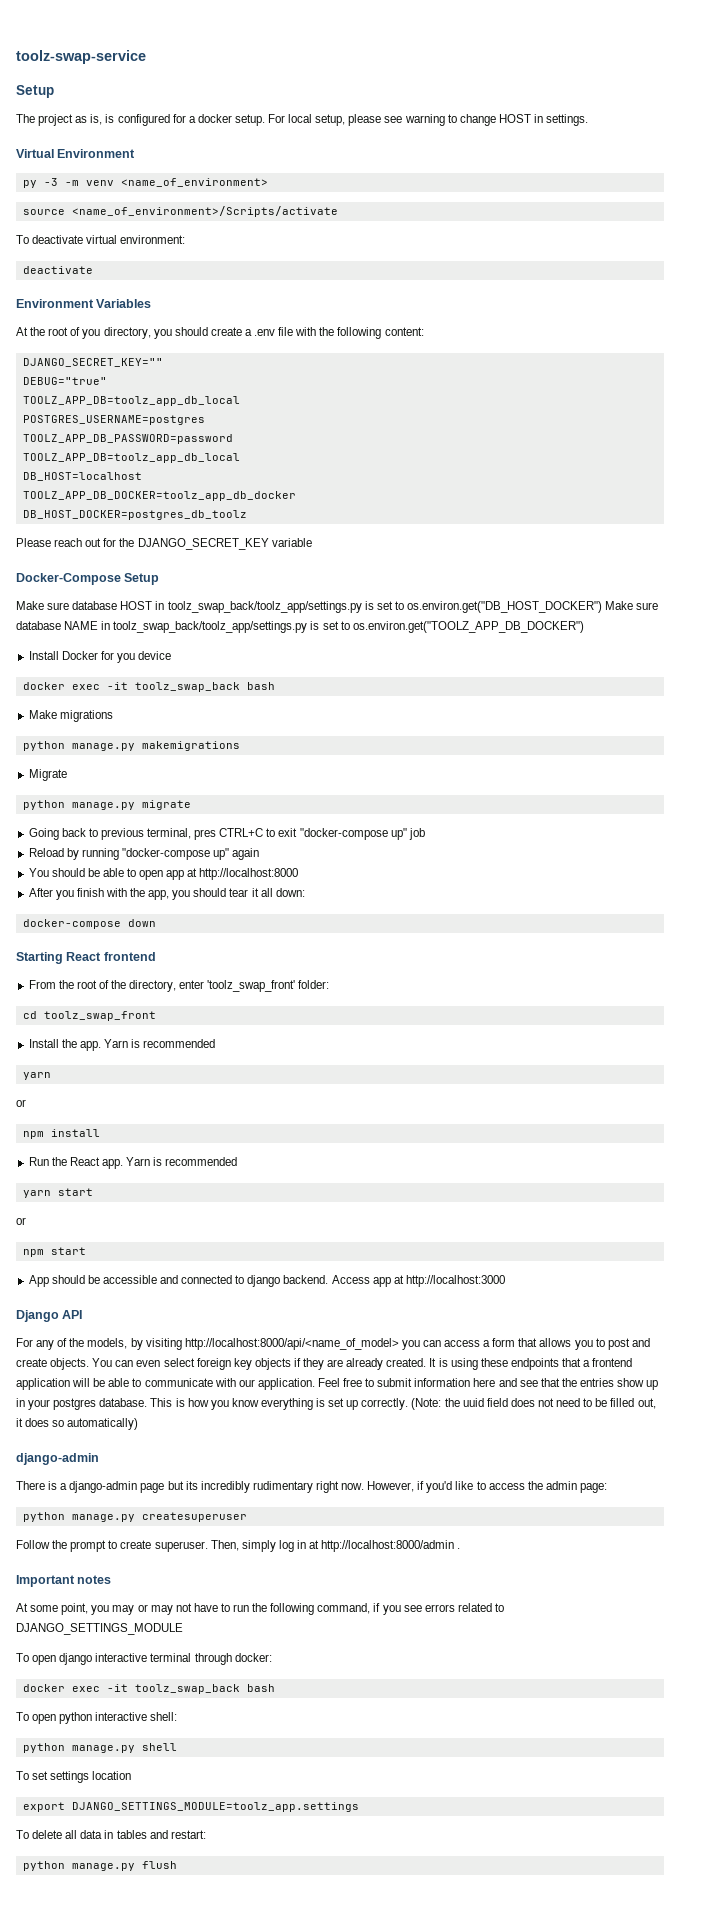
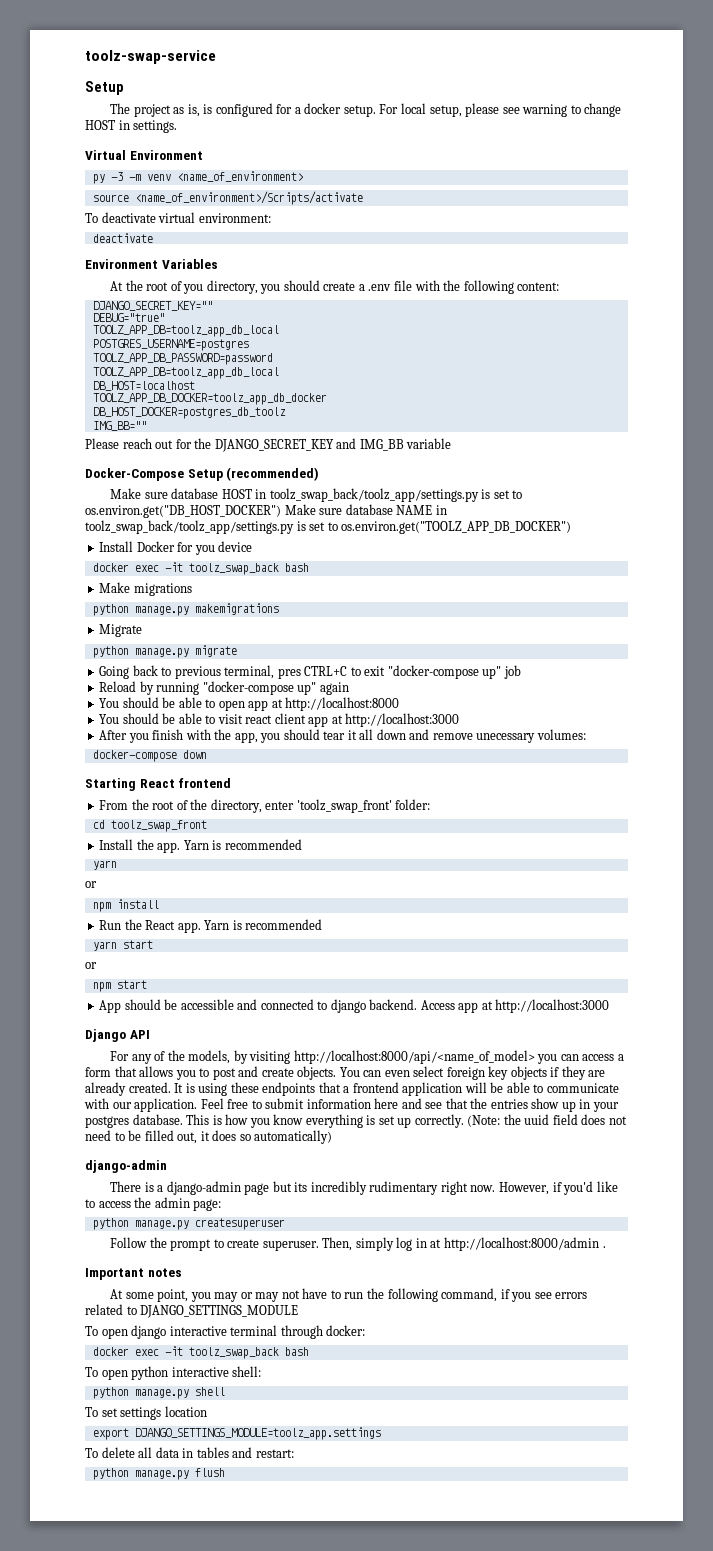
(247, 515) none -> [92,421,147,431] // IMG_BB=""
(269, 544) none -> [336,438,404,451] and IMG_BB
(160, 579) none -> [226,467,320,481] (recommended)
(299, 874) none -> [99,713,460,727] // You should be able to visit react client app at http://localhost:3000
[275,888,305,897] down: -> [376,729,586,743] down and remove unecessary volumes:

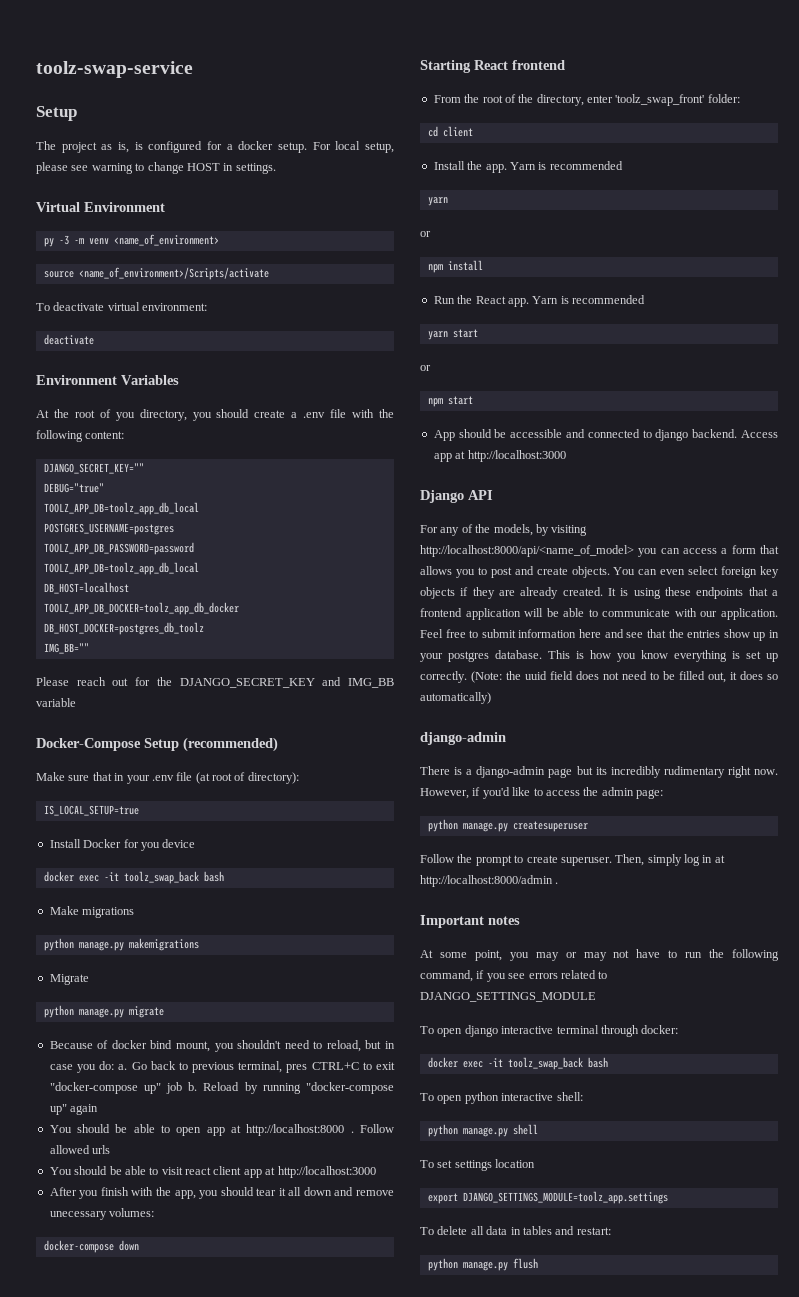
[171,488,523,502] [85,504,447,518] [85,520,572,534] database HOST in toolz_swap_back/toolz_app/settings.py is set to os.environ.get("DB_HOST_DOCKER") Make sure database NAME in toolz_swap_back/toolz_app/settings.py is set to os.environ.get("TOOLZ_APP_DB_DOCKER") -> [92,772,299,784] [43,805,139,816] that in your .env file (at root of directory): // IS_LOCAL_SETUP=true
[99,666,130,679] Going -> [49,1040,395,1052] [49,1061,147,1073] Because of docker bind mount, you shouldn't need to reload, but in case you do: a. Go
(521, 672) // -> [188,1082,198,1091] b.
(400, 704) none -> [350,1124,394,1133] [49,1145,111,1154] . Follow allowed urls
[110,820,207,832] toolz_swap_front -> [442,126,473,137] client

